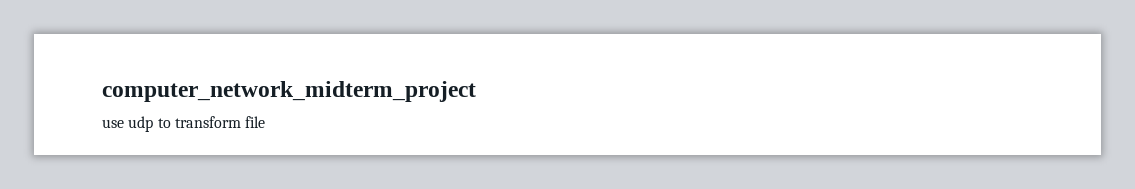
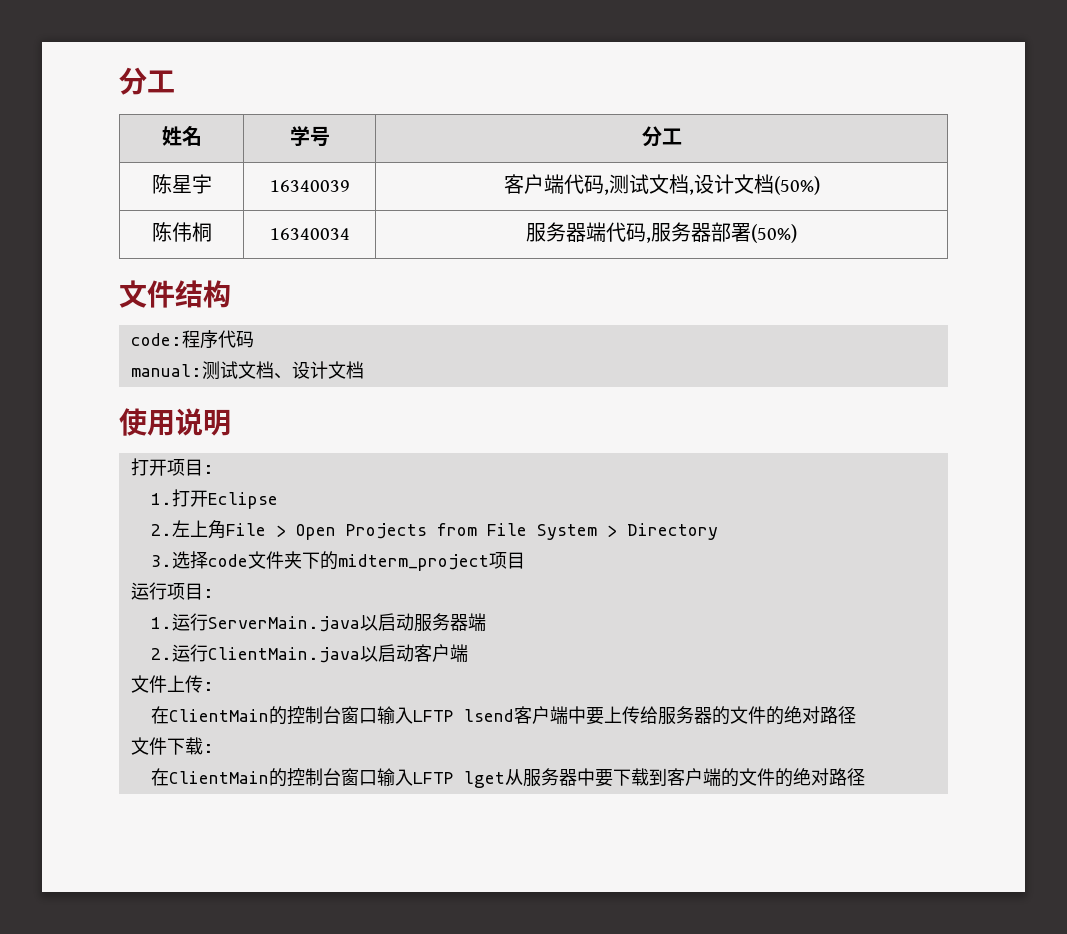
[102,81,476,102] [102,116,266,132] computer_network_midterm_project // use udp to transform file -> [119,67,175,95] [161,126,202,146] [289,126,330,147] [641,126,682,147] [151,174,212,194] [269,180,350,192] [503,174,820,195] [151,222,212,242] [269,228,350,240] [526,222,797,243] [119,280,231,308] [131,330,254,349] [131,361,364,380] [119,408,231,436] [131,458,214,476] [151,489,278,509] [151,520,718,540] [151,551,525,571] [131,582,214,600] [151,613,486,632] [151,644,468,663] [131,675,214,693] [151,706,856,725] [131,737,214,755] [151,768,865,788] 分工 // 姓名 | 学号 | 分工 // 陈星宇 | 16340039 | 客户端代码,测试文档,设计文档(50%) // 陈伟桐 | 16340034 | 服务器端代码,服务器部署(50%) // 文件结构 // code:程序代码 // manual:测试文档、设计文档 // 使用说明 // 打开项目: // 1.打开Eclipse // 2.左上角File > Open Projects from File System > Directory // 3.选择code文件夹下的midterm_project项目 // 运行项目: // 1.运行ServerMain.java以启动服务器端 // 2.运行ClientMain.java以启动客户端 // 文件上传: // 在ClientMain的控制台窗口输入LFTP lsend客户端中要上传给服务器的文件的绝对路径 // 文件下载: // 在ClientMain的控制台窗口输入LFTP lget从服务器中要下载到客户端的文件的绝对路径

